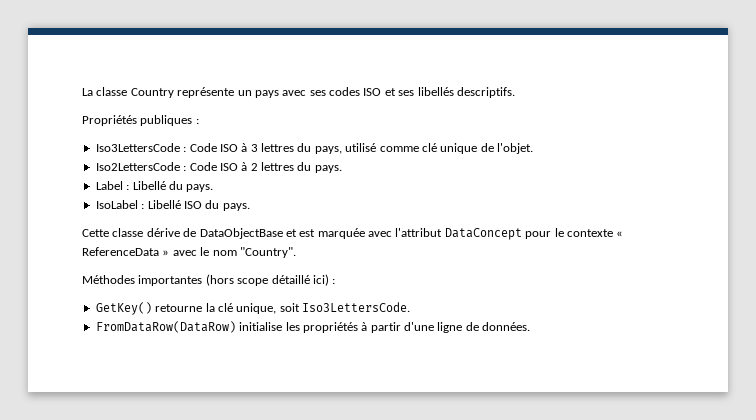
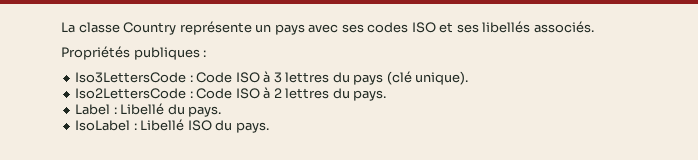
[456,87,515,98] descriptifs. -> [533,21,594,33] associés.
[314,143,533,154] pays, utilisé comme clé unique de l'objet. -> [353,71,469,85] pays (clé unique).
[82,228,624,240] [82,247,296,258] [82,274,336,286] [95,302,410,315] [95,321,531,333] // Cette classe dérive de DataObjectBase et est marquée avec l'attribut DataConcept pour le contexte « ReferenceData » avec le nom "Country". // Méthodes importantes (hors scope détaillé ici) : // GetKey() retourne la clé unique, soit Iso3LettersCode. // FromDataRow(DataRow) initialise les propriétés à partir d'une ligne de données. -> (269, 127) none

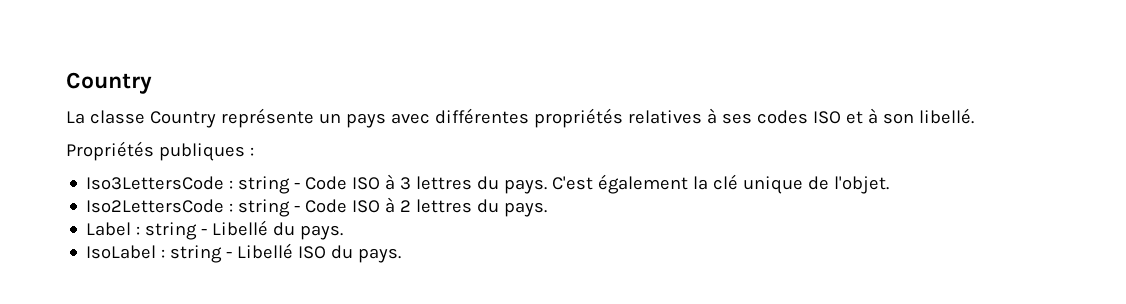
(61, 27) none -> [66,72,152,94] Country //
(339, 28) none -> [434,108,717,128] différentes propriétés relatives à
[456,21,594,33] ses libellés associés. -> [867,108,974,124] à son libellé.
(193, 78) none -> [238,176,301,194] string -
[353,71,469,85] pays (clé unique). -> [504,174,890,194] pays. C'est également la clé unique de l'objet.
(193, 94) none -> [238,199,301,217] string -
(117, 110) none -> [145,222,208,240] string -
(137, 126) none -> [170,245,233,263] string -

